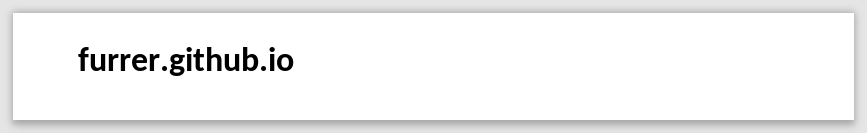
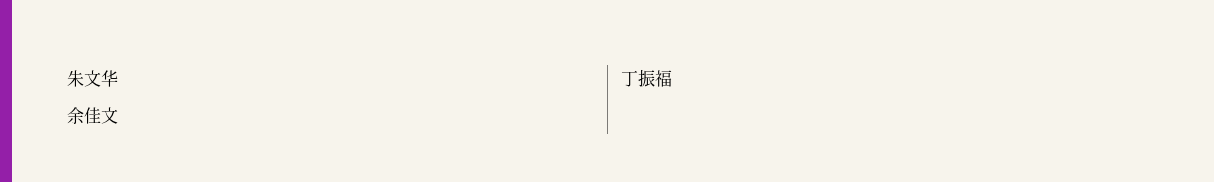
[78,47,294,76] furrer.github.io -> [67,70,118,87] [67,107,118,124] [621,69,672,87] 朱文华 // 余佳文 // 丁振福

